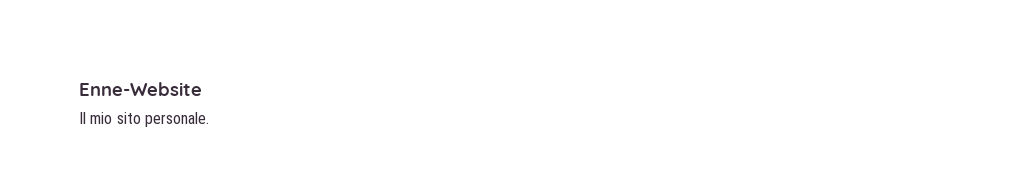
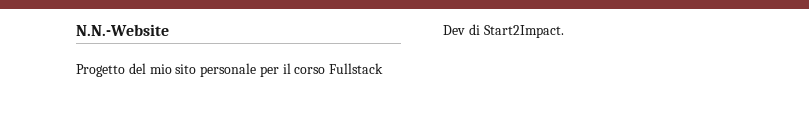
[79,82,202,96] [79,112,209,127] Enne-Website // Il mio sito personale. -> [76,24,169,36] [76,63,384,77] [443,24,564,38] N.N.-Website // Progetto del mio sito personale per il corso Fullstack Dev di Start2Impact.

